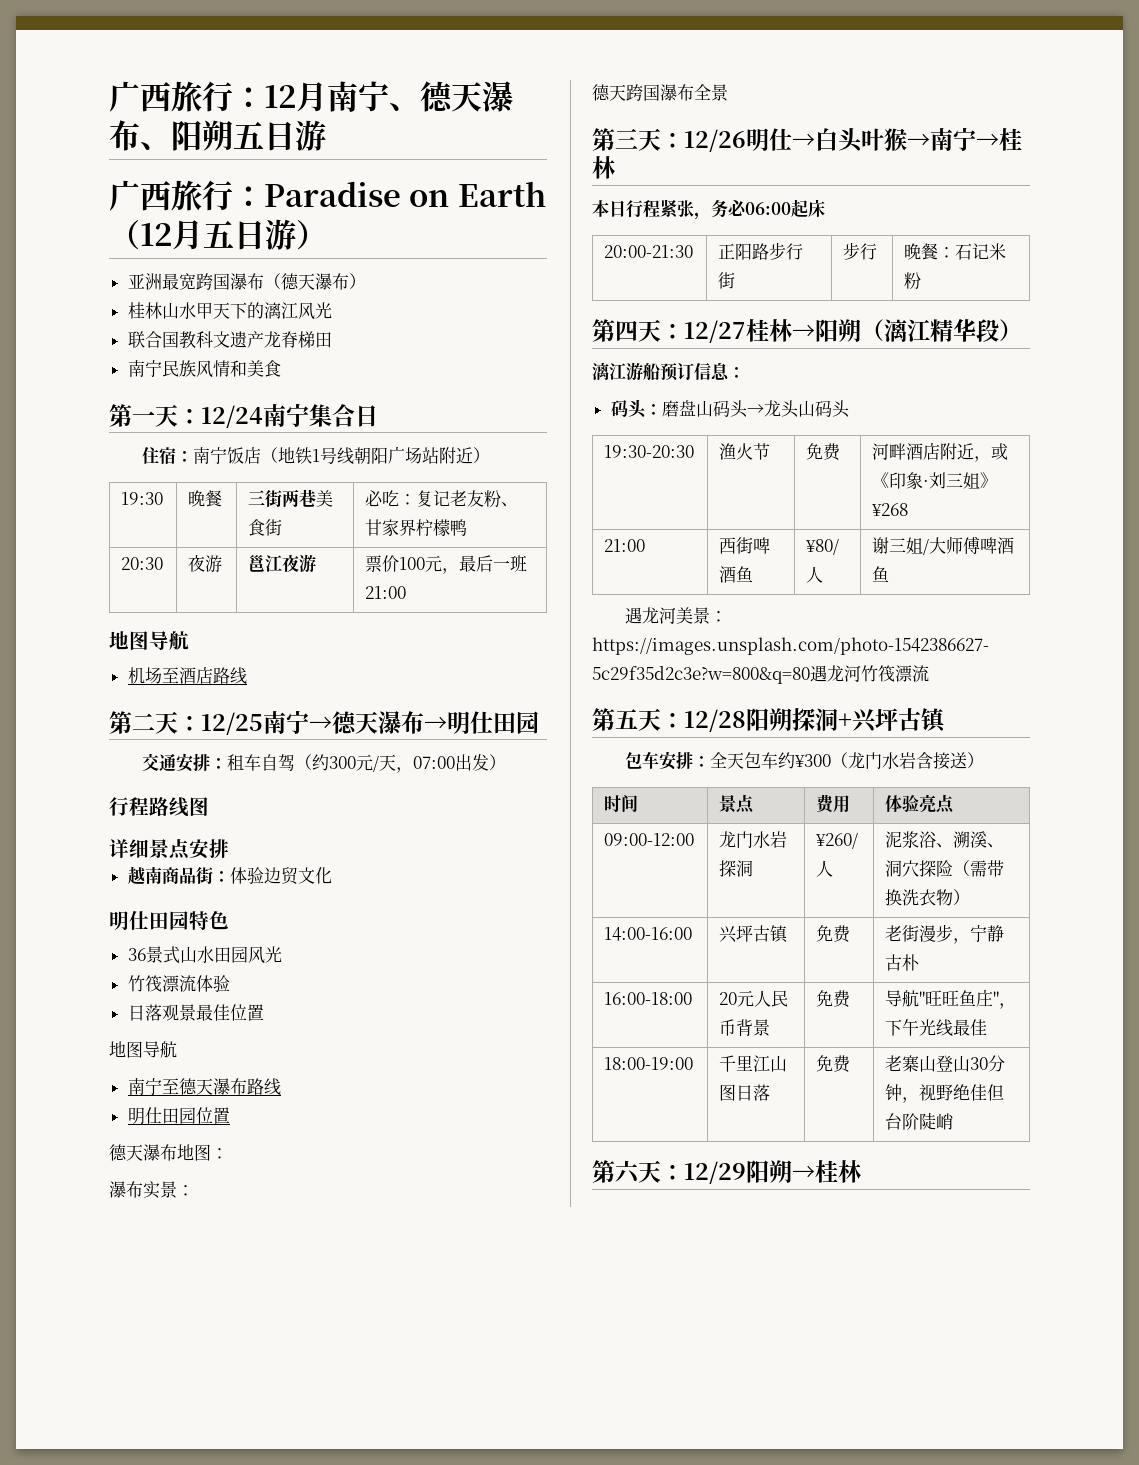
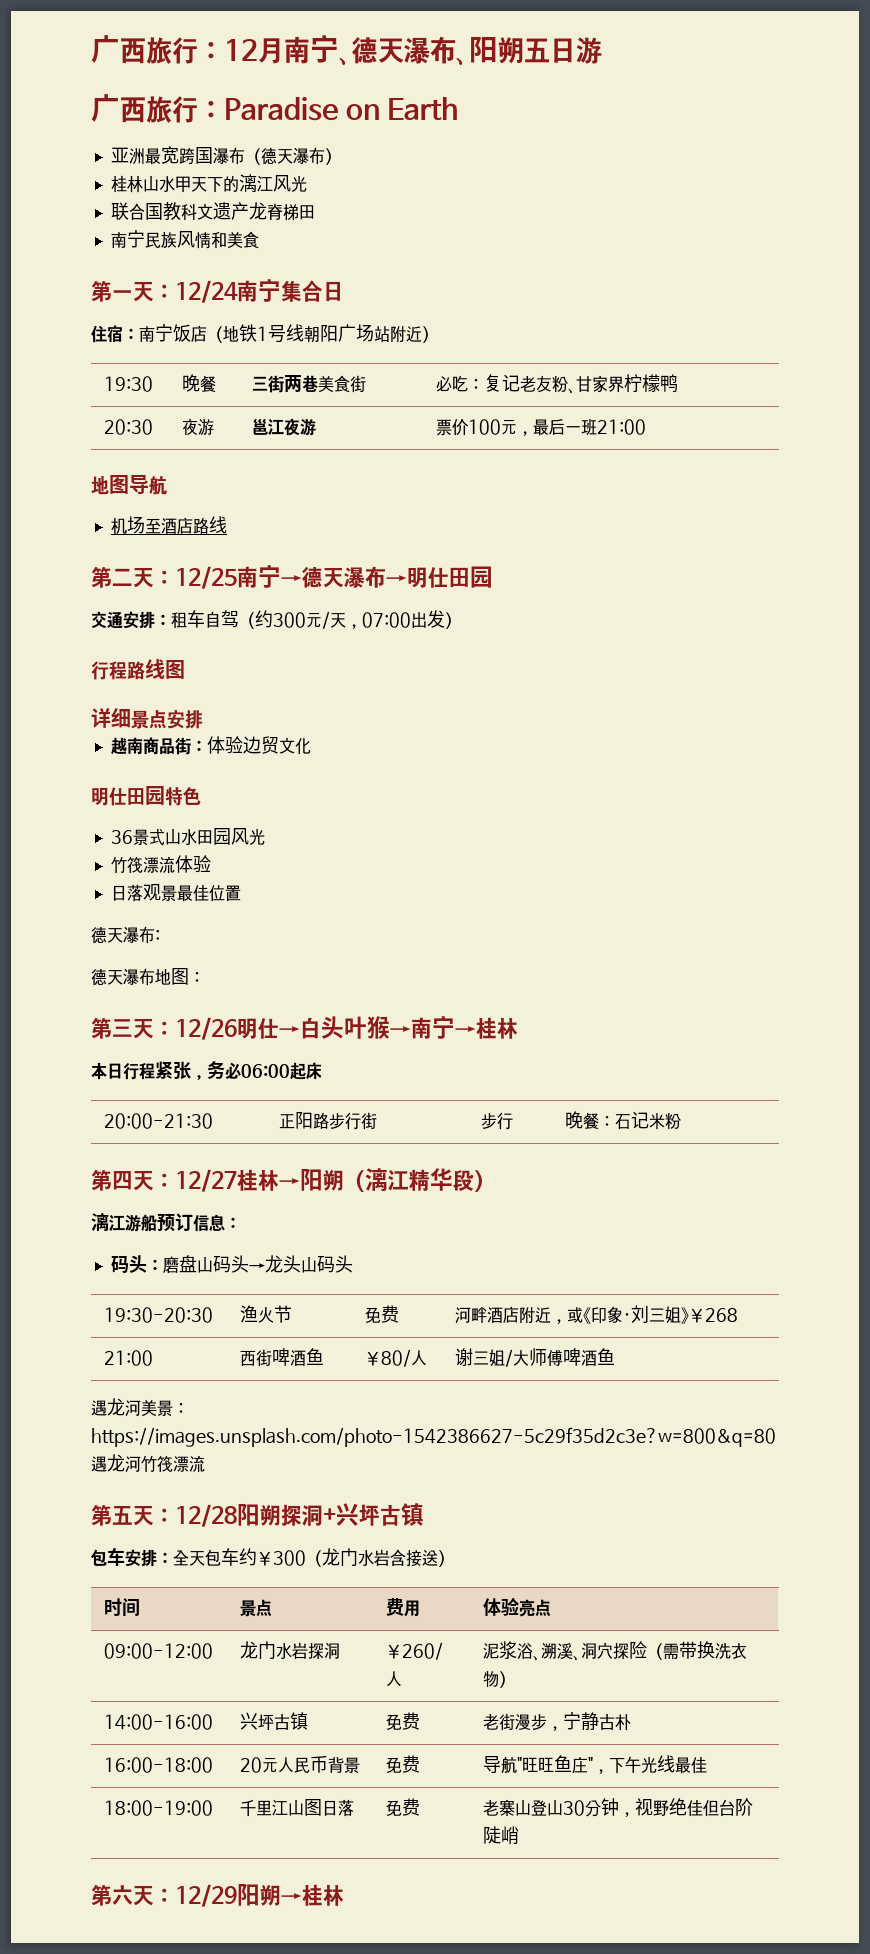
[109,219,327,250] （12月五日游） -> (459, 108) none
[109,1041,177,1058] [127,1078,281,1096] [127,1107,230,1125] [109,1144,228,1161] [109,1181,194,1199] [592,84,728,101] 地图导航 // 南宁至德天瀑布路线 // 明仕田园位置 // 德天瀑布地图： // 瀑布实景： // 德天跨国瀑布全景 -> [91,926,160,944] [91,968,205,986] 德天瀑布: // 德天瀑布地图：

